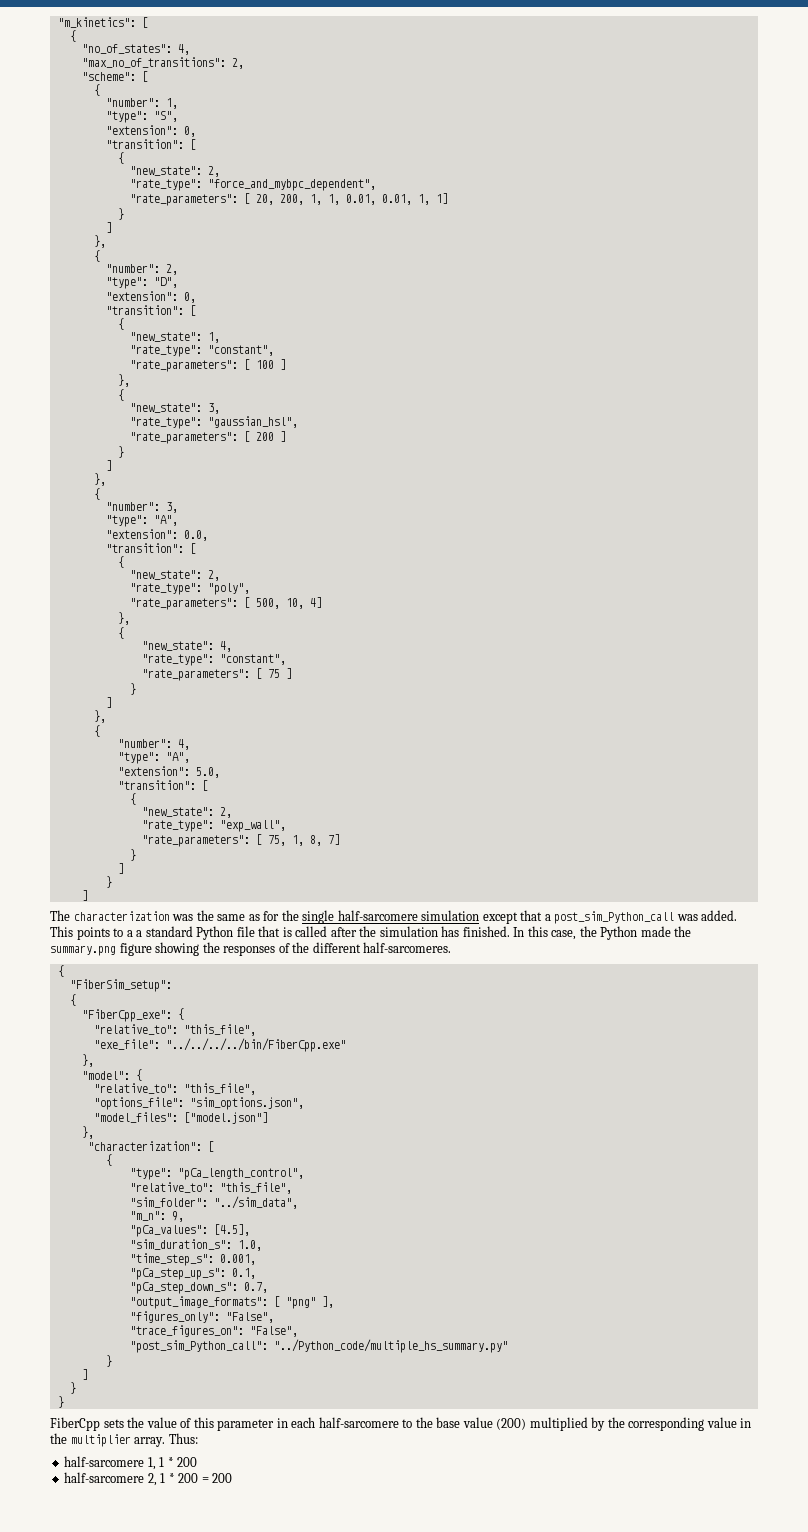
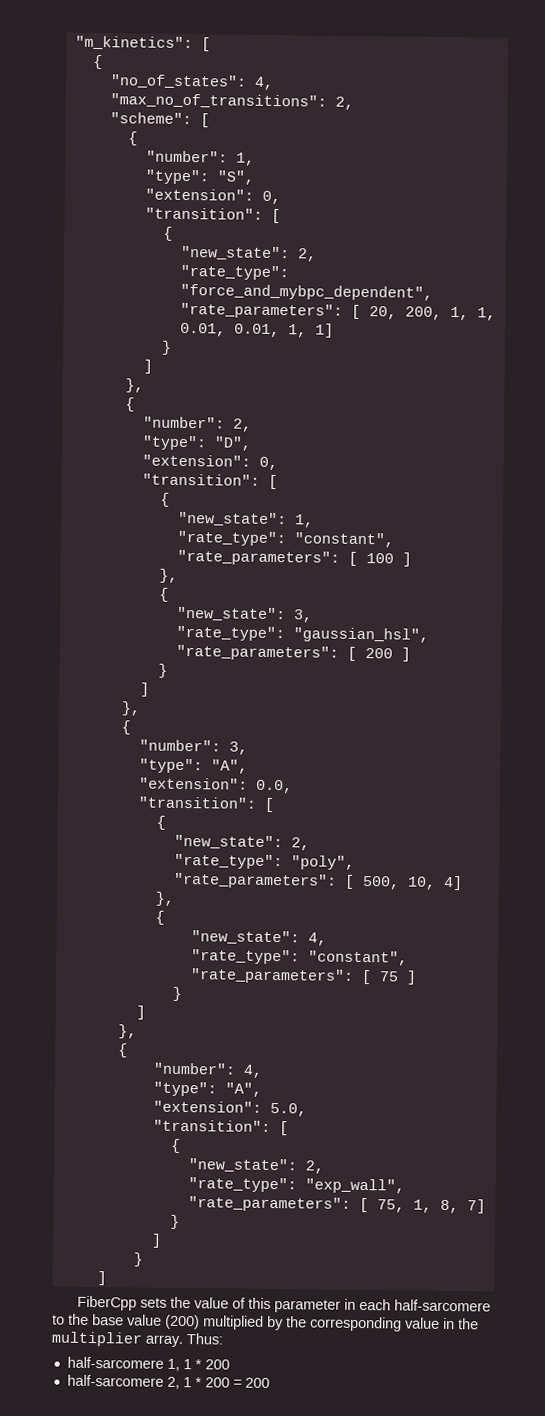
[50,910,738,924] [50,926,692,940] [50,942,452,956] [57,965,64,977] [69,979,172,992] [69,994,76,1006] [81,1008,184,1022] [93,1024,256,1036] [93,1038,346,1052] [81,1054,94,1067] [81,1069,142,1081] [93,1083,256,1095] [93,1097,304,1110] [93,1112,268,1124] [81,1126,94,1139] [87,1141,214,1152] [105,1154,112,1166] [129,1168,304,1180] [129,1182,292,1194] [129,1196,298,1209] [129,1211,184,1222] [129,1224,250,1237] [129,1239,262,1251] [129,1253,256,1266] [129,1268,256,1280] [129,1282,268,1294] [129,1296,334,1309] [129,1311,274,1323] [129,1325,298,1337] [129,1339,508,1353] [105,1355,112,1367] [81,1369,88,1380] [69,1382,76,1394] [57,1396,64,1408] // The characterization was the same as for the single half-sarcomere simulation except that a post_sim_Python_call was added. This points to a a standard Python file that is called after the simulation has finished. In this case, the Python made the summary.png figure showing the responses of the different half-sarcomeres. // { // "FiberSim_setup": // { // "FiberCpp_exe": { // "relative_to": "this_file", // "exe_file": "../../../../bin/FiberCpp.exe" // }, // "model": { // "relative_to": "this_file", // "options_file": "sim_options.json", // "model_files": ["model.json"] // }, // "characterization": [ // { // "type": "pCa_length_control", // "relative_to": "this_file", // "sim_folder": "../sim_data", // "m_n": 9, // "pCa_values": [4.5], // "sim_duration_s": 1.0, // "time_step_s": 0.001, // "pCa_step_up_s": 0.1, // "pCa_step_down_s": 0.7, // "output_image_formats": [ "png" ], // "figures_only": "False", // "trace_figures_on": "False", // "post_sim_Python_call": "../Python_code/multiple_hs_summary.py" // } // ] // } // } -> (107, 1278) none

